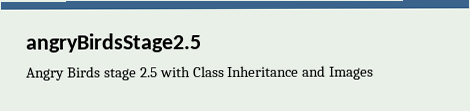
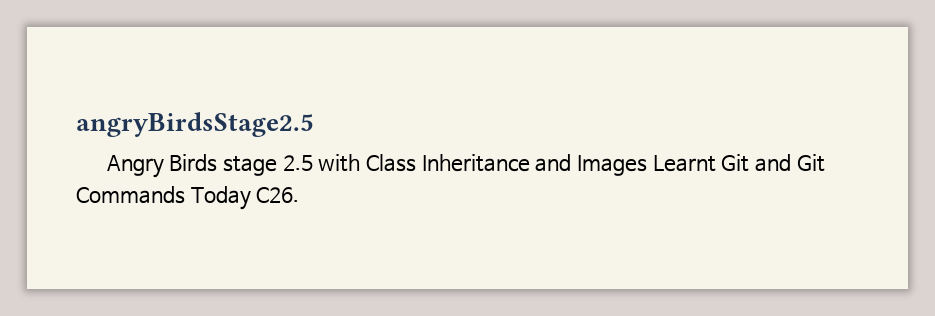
(375, 73) none -> [652,154,825,172] [76,186,300,210] Learnt Git and Git Commands Today C26.

